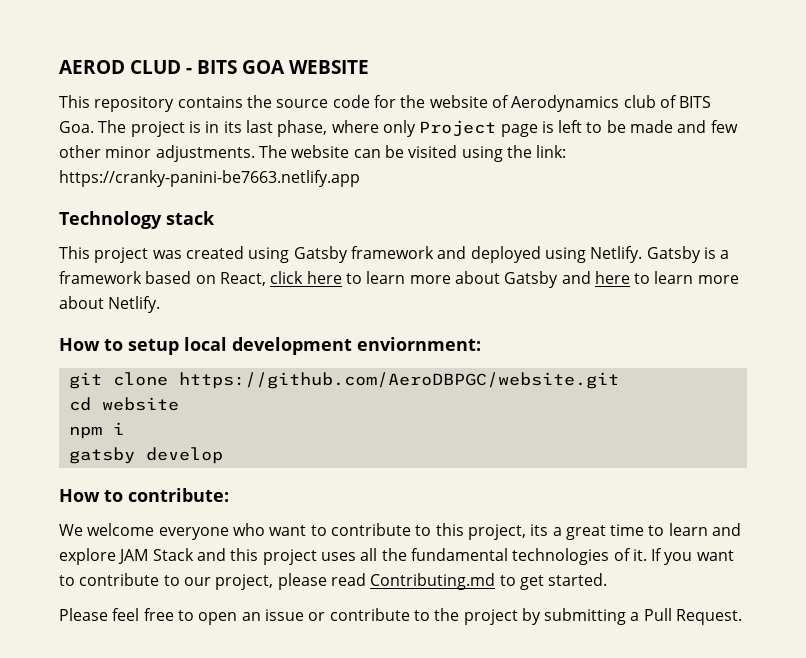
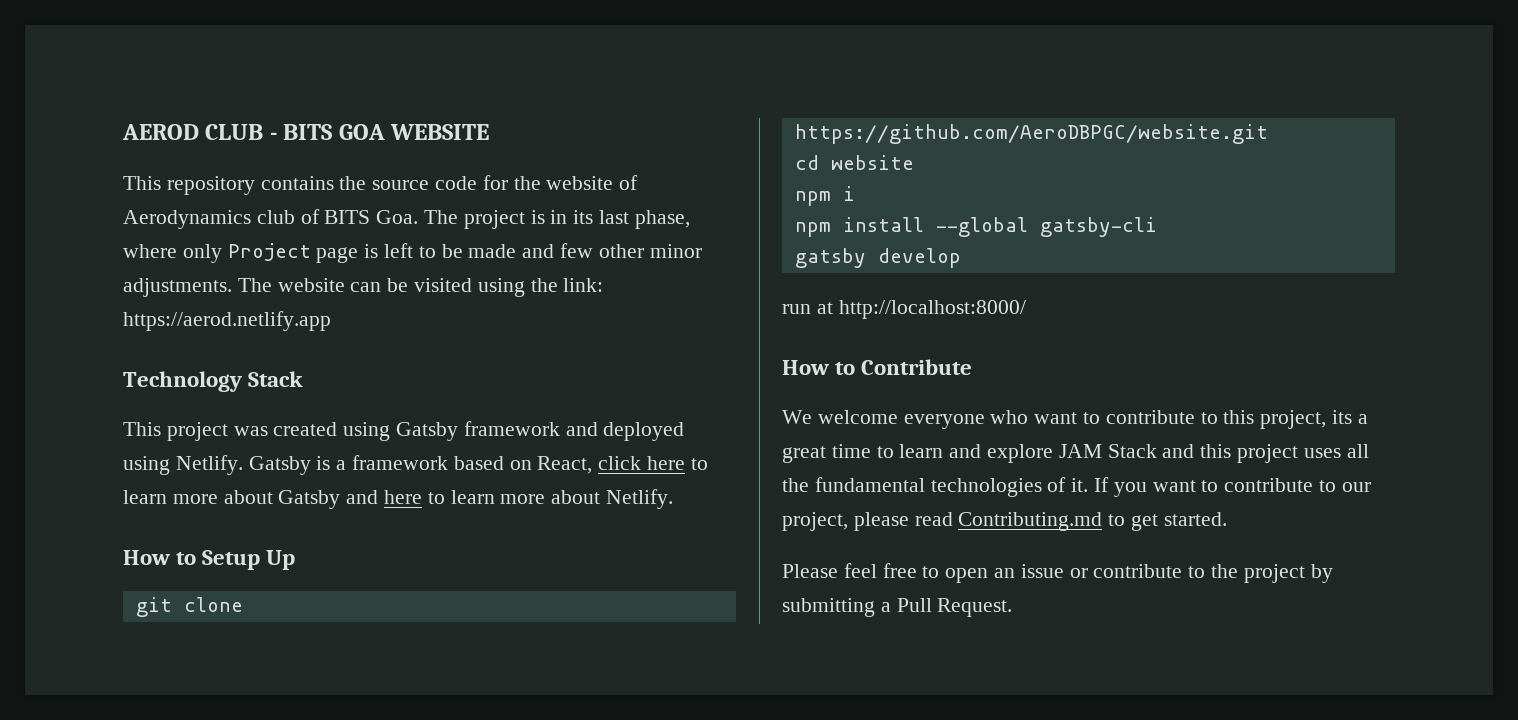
[130,60,181,74] CLUD -> [205,124,264,140] CLUB
[59,170,360,187] https://cranky-panini-be7663.netlify.app -> [123,311,331,331] https://aerod.netlify.app
[165,211,215,225] stack -> [248,371,304,387] Stack
[128,337,481,355] setup local development enviornment: -> [202,550,296,570] Setup Up
(124, 428) none -> [794,217,1157,237] // npm install --global gatsby-cli
[59,488,229,502] // How to contribute: -> [782,300,1026,319] [782,359,973,375] // run at http://localhost:8000/ // How to Contribute

